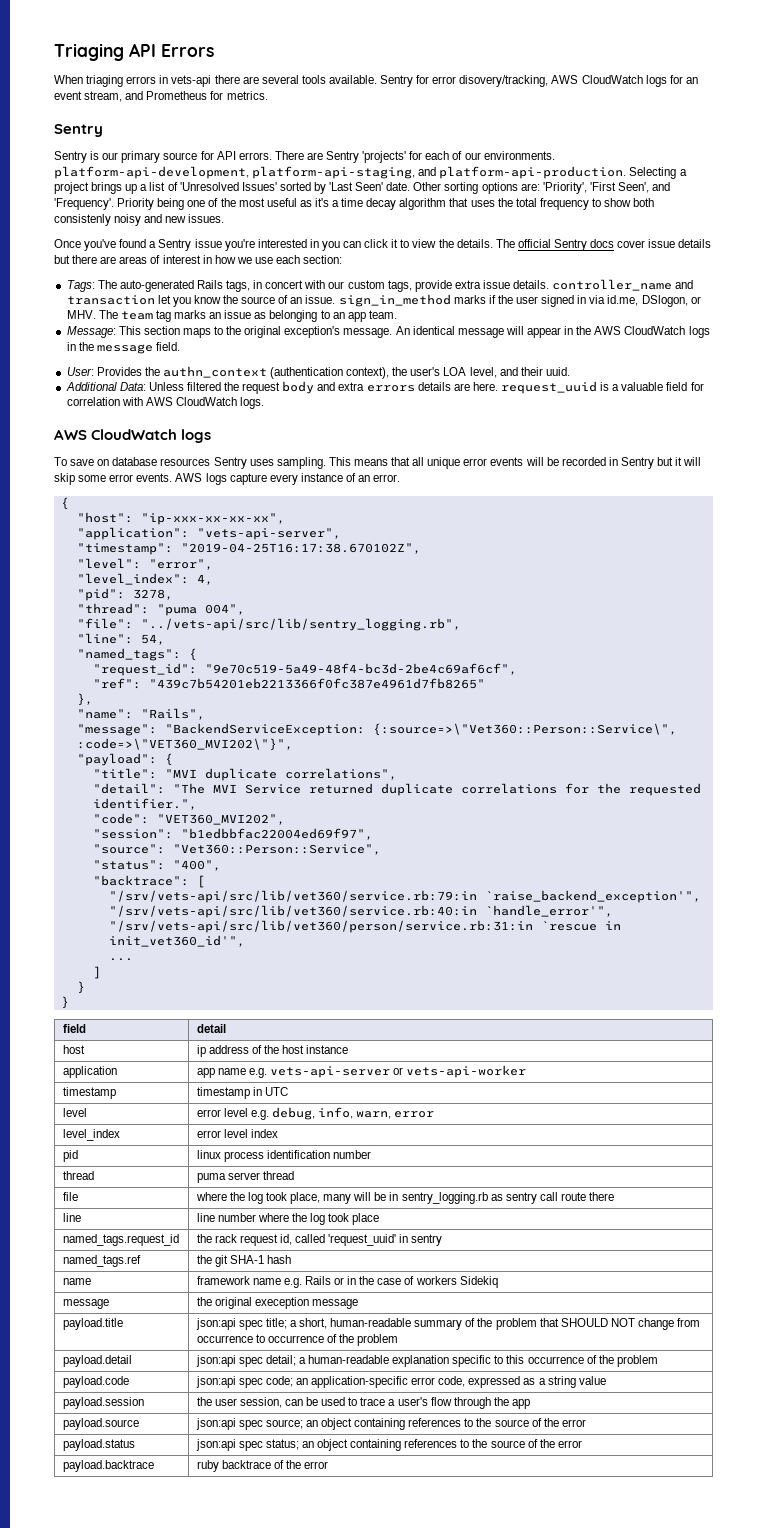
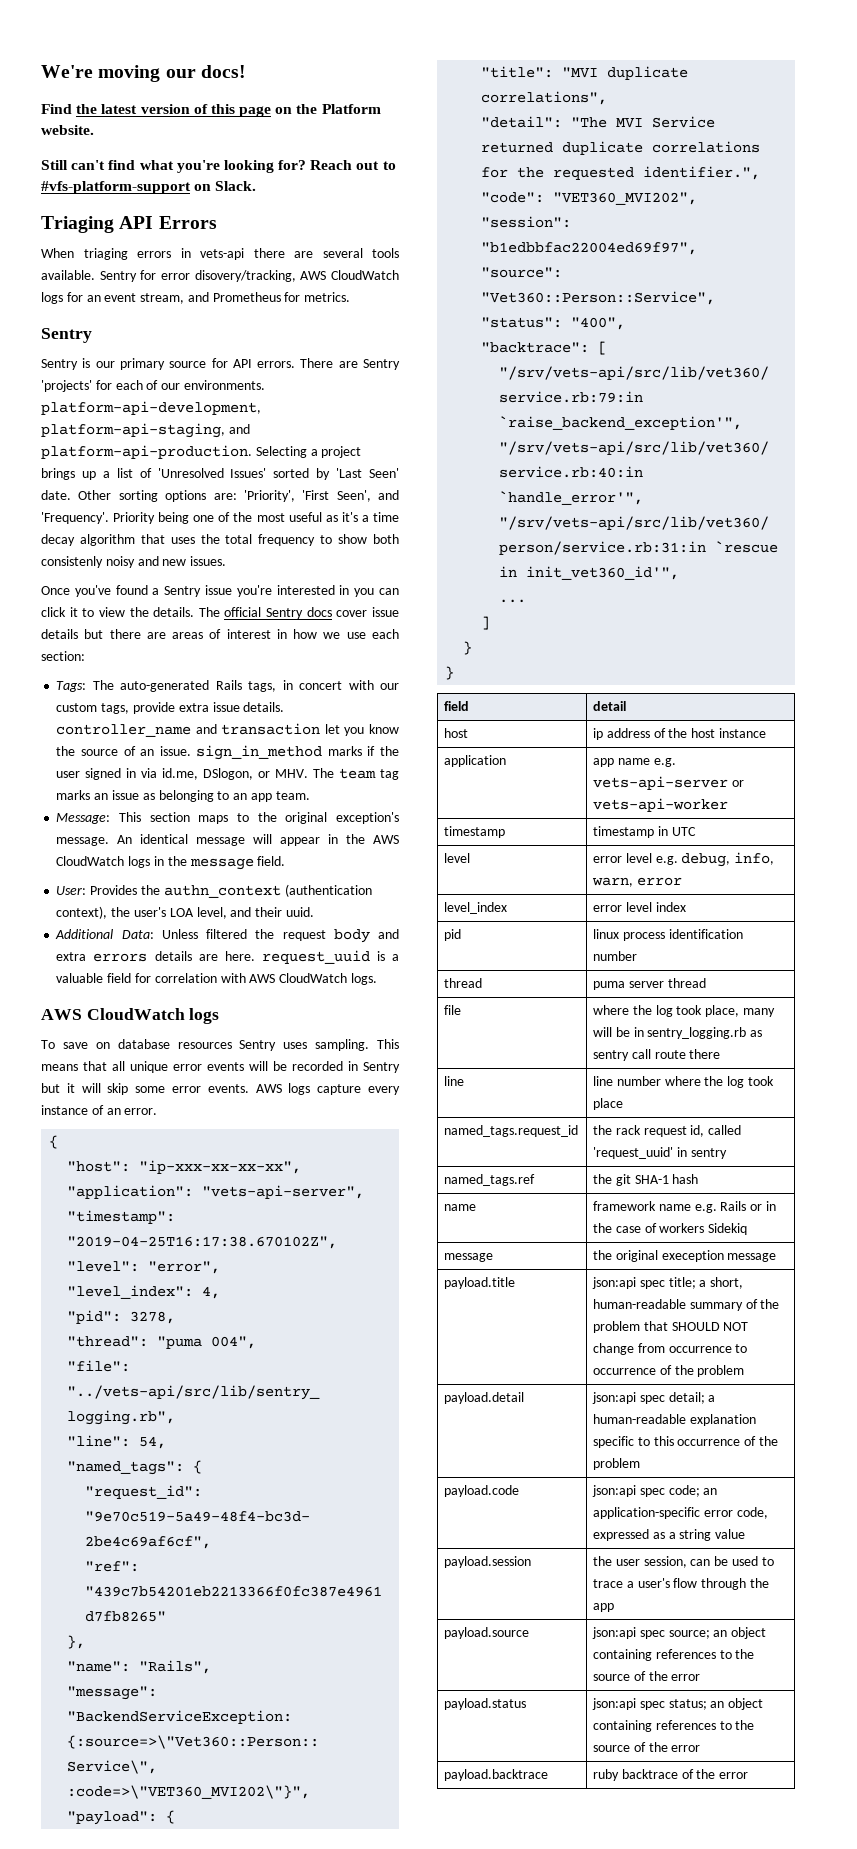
(54, 52) none -> [41,65,246,82] [41,104,381,117] [41,125,94,135] [41,160,396,173] [41,181,257,194] We're moving our docs! // Find the latest version of this page on the Platform website. // Still can't find what you're looking for? Reach out to #vfs-platform-support on Slack. //

